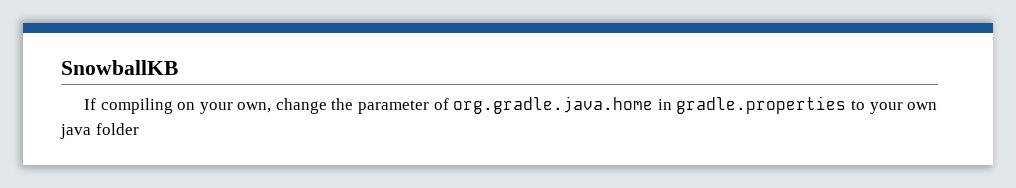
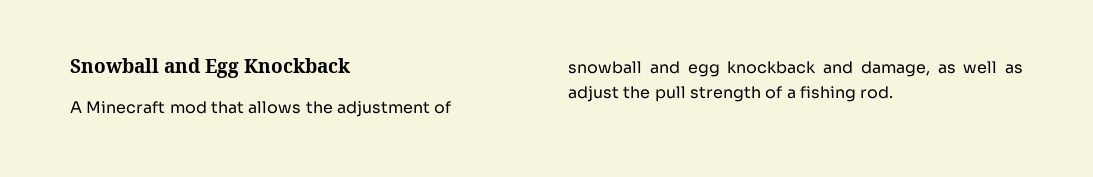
[61,60,178,75] [83,96,938,114] [60,123,139,139] SnowballKB // If compiling on your own, change the parameter of org.gradle.java.home in gradle.properties to your own java folder -> [70,58,352,78] [70,101,452,117] [568,61,1023,77] [568,86,894,102] Snowball and Egg Knockback // A Minecraft mod that allows the adjustment of snowball and egg knockback and damage, as well as adjust the pull strength of a fishing rod.

